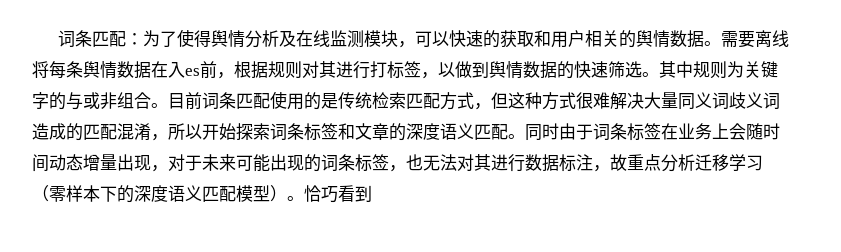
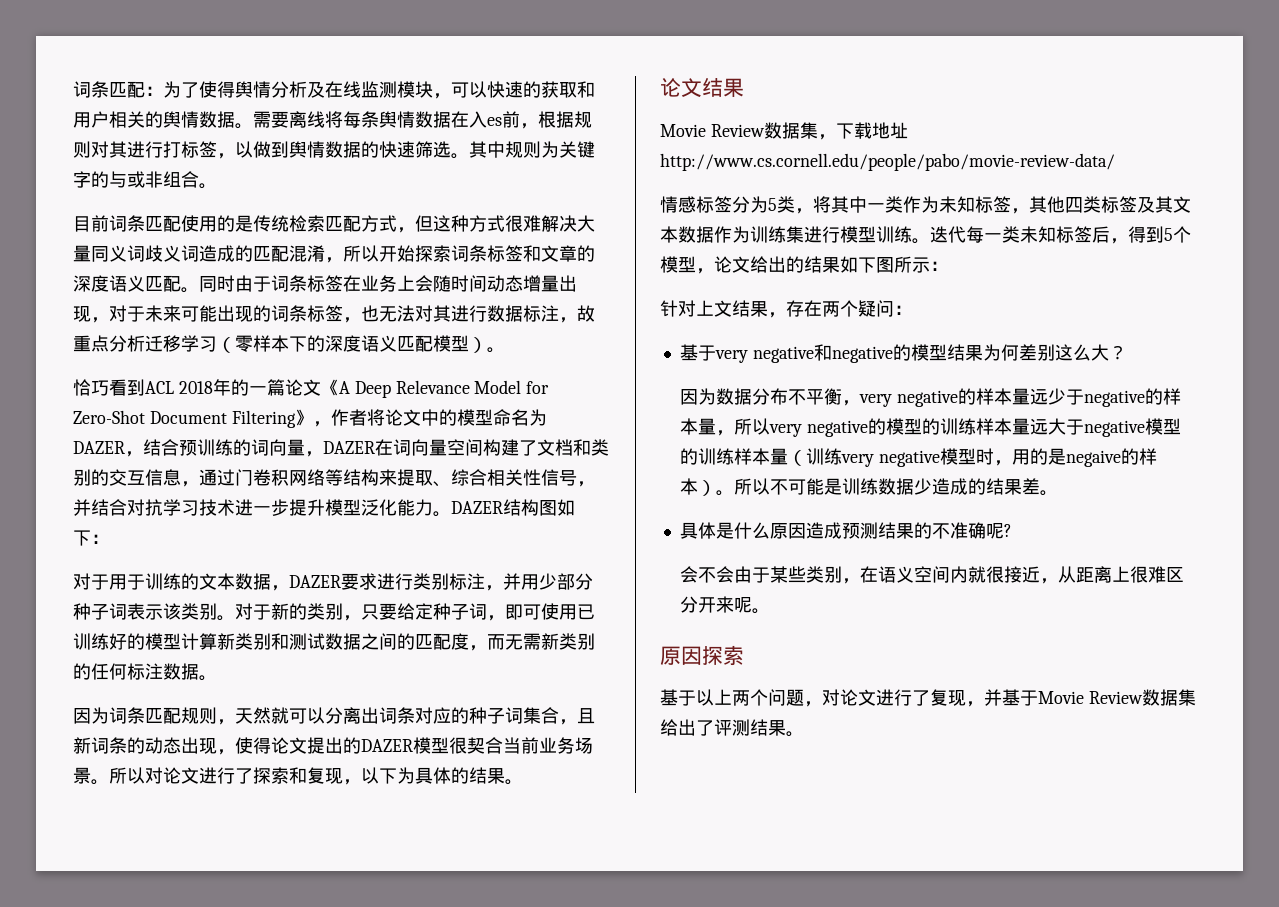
(168, 105) none -> (217, 186) //
(304, 198) none -> (505, 350) //
(372, 193) none -> [145,379,550,398] [73,409,547,428] [73,439,609,457] [73,469,595,487] [73,499,575,517] [73,530,109,546] [73,573,593,591] [73,603,595,621] [73,633,595,651] [73,663,217,681] [73,707,595,725] [73,737,593,755] [73,767,523,785] [660,78,744,98] [660,122,908,140] [660,153,1115,171] [660,196,1191,214] [660,226,1191,244] [660,256,948,274] [660,300,912,318] [679,344,1127,363] [679,388,1181,407] [679,418,1181,437] [679,448,1157,467] [679,478,1058,496] [679,522,1012,539] [679,566,1184,584] [679,596,770,614] [660,645,744,666] [660,689,1196,707] [660,719,804,737] ACL 2018年的一篇论文《A Deep Relevance Model for Zero-Shot Document Filtering》，作者将论文中的模型命名为DAZER，结合预训练的词向量，DAZER在词向量空间构建了文档和类别的交互信息，通过门卷积网络等结构来提取、综合相关性信号，并结合对抗学习技术进一步提升模型泛化能力。DAZER结构图如下： // 对于用于训练的文本数据，DAZER要求进行类别标注，并用少部分种子词表示该类别。对于新的类别，只要给定种子词，即可使用已训练好的模型计算新类别和测试数据之间的匹配度，而无需新类别的任何标注数据。 // 因为词条匹配规则，天然就可以分离出词条对应的种子词集合，且新词条的动态出现，使得论文提出的DAZER模型很契合当前业务场景。所以对论文进行了探索和复现，以下为具体的结果。 // 论文结果 // Movie Review数据集，下载地址http://www.cs.cornell.edu/people/pabo/movie-review-data/ // 情感标签分为5类，将其中一类作为未知标签，其他四类标签及其文本数据作为训练集进行模型训练。迭代每一类未知标签后，得到5个模型，论文给出的结果如下图所示： // 针对上文结果，存在两个疑问： // 基于very negative和negative的模型结果为何差别这么大？ // 因为数据分布不平衡，very negative的样本量远少于negative的样本量，所以very negative的模型的训练样本量远大于negative模型的训练样本量（训练very negative模型时，用的是negaive的样本）。所以不可能是训练数据少造成的结果差。 // 具体是什么原因造成预测结果的不准确呢? // 会不会由于某些类别，在语义空间内就很接近，从距离上很难区分开来呢。 // 原因探索 // 基于以上两个问题，对论文进行了复现，并基于Movie Review数据集给出了评测结果。

